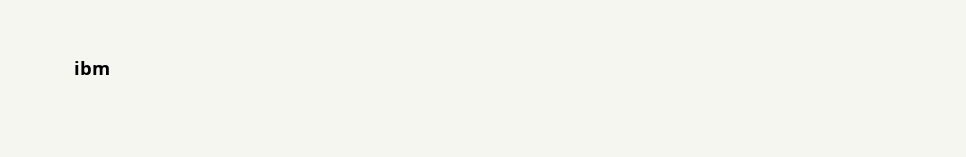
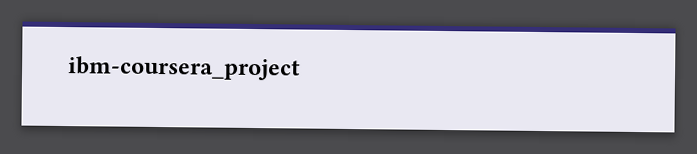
[74,61,110,75] ibm -> [67,56,301,81] ibm-coursera_project

